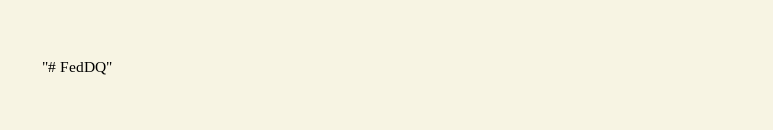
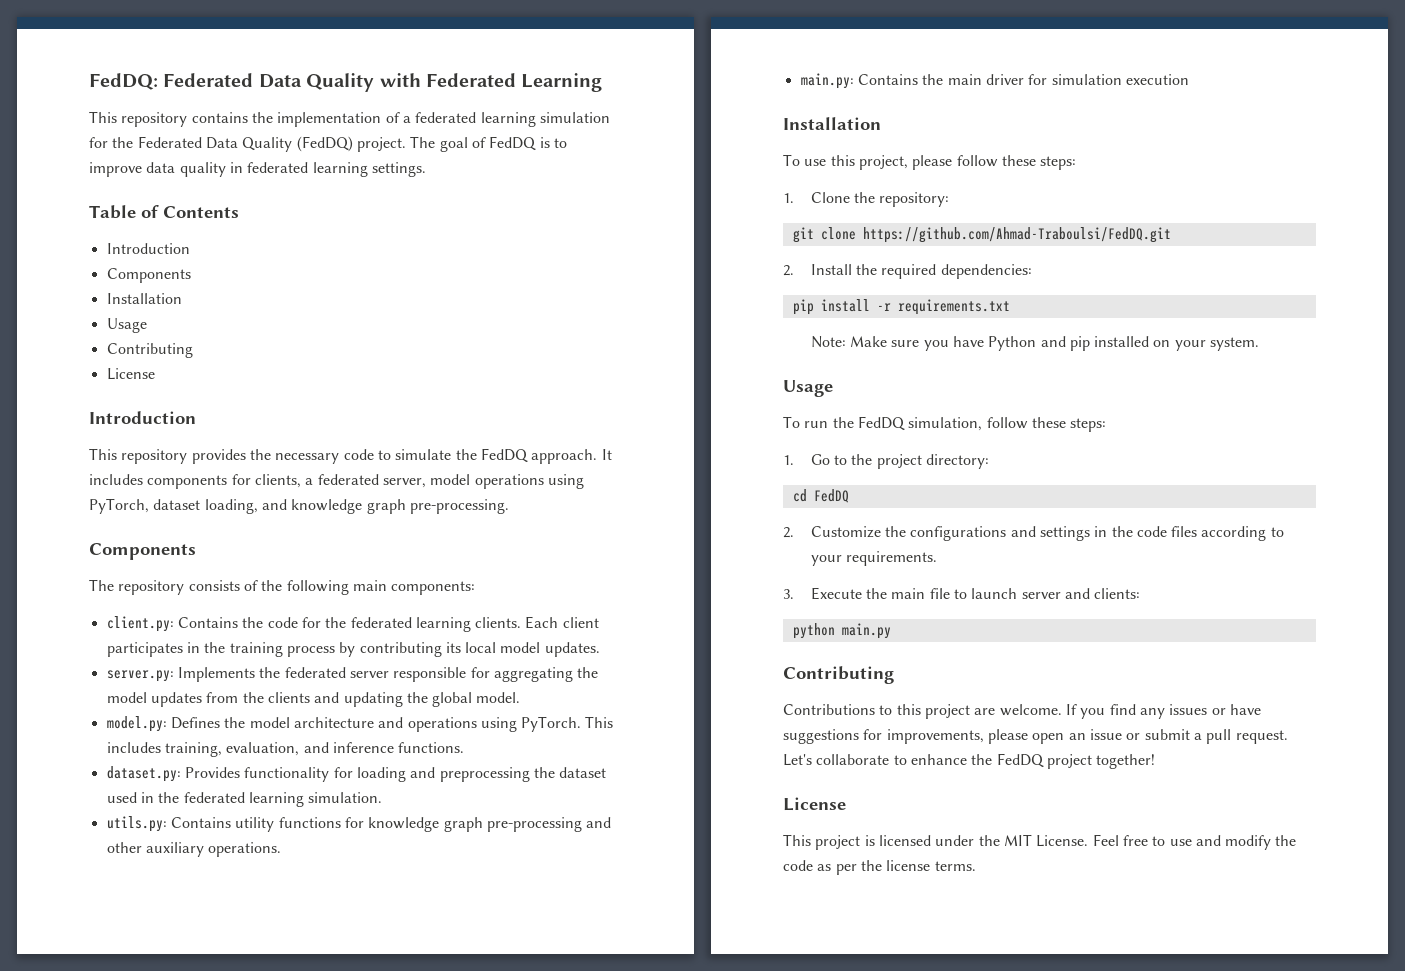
[42,62,113,75] "# FedDQ" -> [89,73,603,92] [89,111,610,127] [89,136,567,152] [89,162,426,177] [89,205,239,219] [106,243,190,254] [106,268,191,283] [106,293,182,304] [106,318,147,333] [106,343,193,358] [106,368,155,380] [89,411,196,424] [89,448,612,464] [89,474,584,489] [89,498,509,514] [89,543,196,560] [89,579,476,595] [106,616,599,632] [106,642,600,657] [106,667,599,682] [106,692,521,707] [106,716,614,732] [106,742,465,757] [106,766,607,782] [106,792,383,807] [106,816,612,832] [106,842,282,857] [800,73,1189,89] [783,117,881,130] [783,154,1077,170] [783,192,950,207] [792,227,1171,243] [783,264,1032,279] [792,299,1010,315] [810,336,1260,351] [783,380,833,397] [783,416,1107,432] [783,454,989,469] [792,489,849,503] [783,526,1284,541] [810,551,937,566] [783,587,1141,600] [792,623,891,639] [783,666,894,684] [783,704,1261,719] [783,729,1288,744] [783,753,1156,769] [783,797,846,811] [783,834,1297,850] [783,860,976,875] FedDQ: Federated Data Quality with Federated Learning // This repository contains the implementation of a federated learning simulation for the Federated Data Quality (FedDQ) project. The goal of FedDQ is to improve data quality in federated learning settings. // Table of Contents // Introduction // Components // Installation // Usage // Contributing // License // Introduction // This repository provides the necessary code to simulate the FedDQ approach. It includes components for clients, a federated server, model operations using PyTorch, dataset loading, and knowledge graph pre-processing. // Components // The repository consists of the following main components: // client.py: Contains the code for the federated learning clients. Each client participates in the training process by contributing its local model updates. // server.py: Implements the federated server responsible for aggregating the model updates from the clients and updating the global model. // model.py: Defines the model architecture and operations using PyTorch. This includes training, evaluation, and inference functions. // dataset.py: Provides functionality for loading and preprocessing the dataset used in the federated learning simulation. // utils.py: Contains utility functions for knowledge graph pre-processing and other auxiliary operations. // main.py: Contains the main driver for simulation execution // Installation // To use this project, please follow these steps: // 1. Clone the repository: // git clone https://github.com/Ahmad-Traboulsi/FedDQ.git // 2. Install the required dependencies: // pip install -r requirements.txt // Note: Make sure you have Python and pip installed on your system. // Usage // To run the FedDQ simulation, follow these steps: // 1. Go to the project directory: // cd FedDQ // 2. Customize the configurations and settings in the code files according to your requirements. // 3. Execute the main file to launch server and clients: // python main.py // Contributing // Contributions to this project are welcome. If you find any issues or have suggestions for improvements, please open an issue or submit a pull request. Let's collaborate to enhance the FedDQ project together! // License // This project is licensed under the MIT License. Feel free to use and modify the code as per the license terms.

